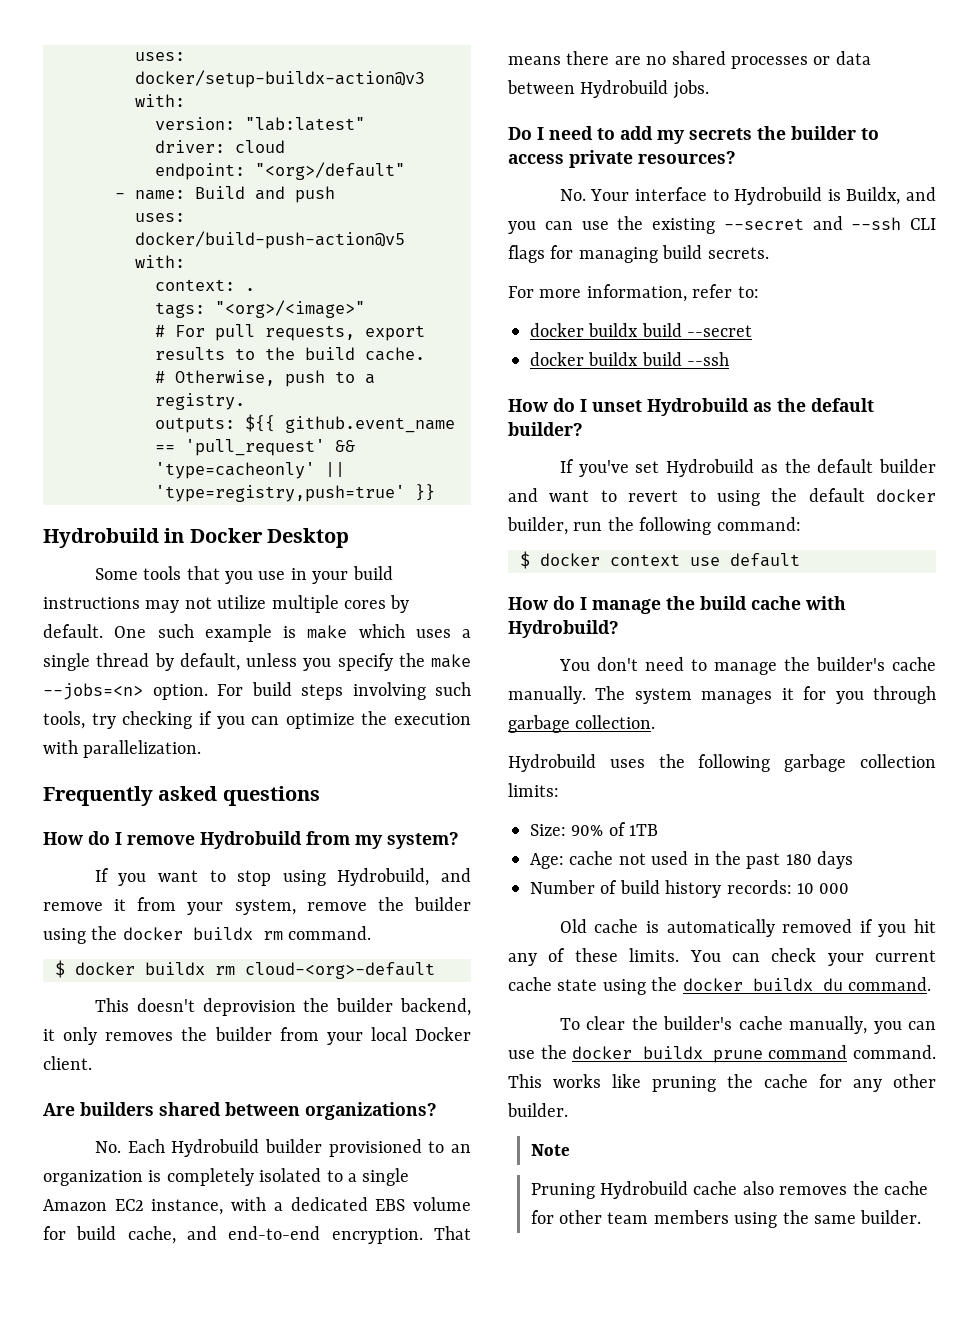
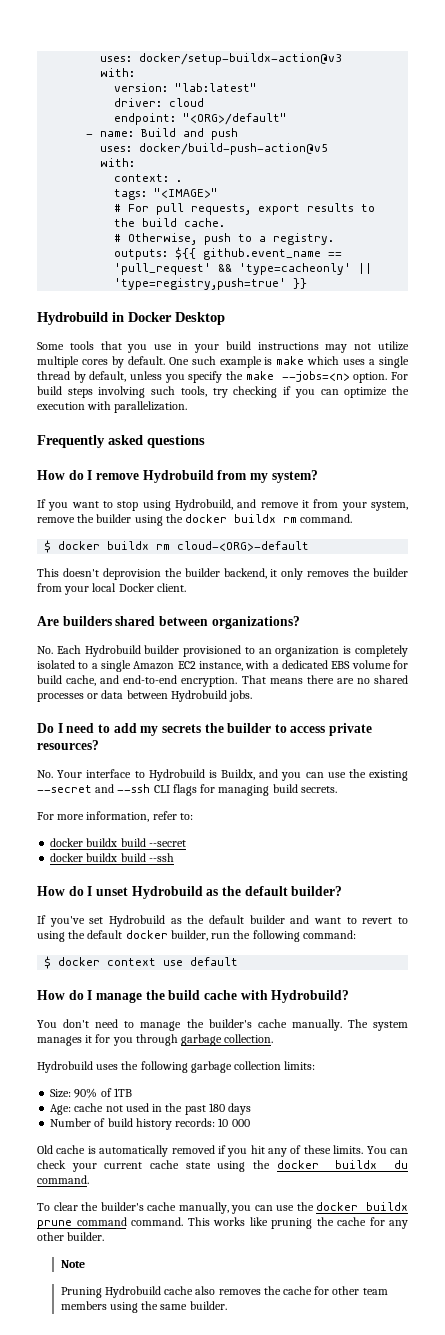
[255,162,405,180] "<org>/default" -> [183,113,288,125] "<ORG>/default"
[215,300,365,318] "<org>/<image>" -> [154,188,219,198] "<IMAGE>"
[245,962,435,979] cloud-<org>-default -> [177,541,310,551] cloud-<ORG>-default

